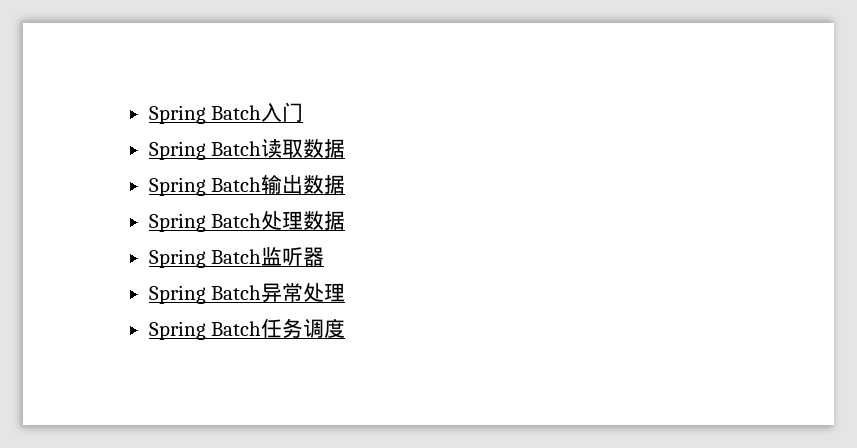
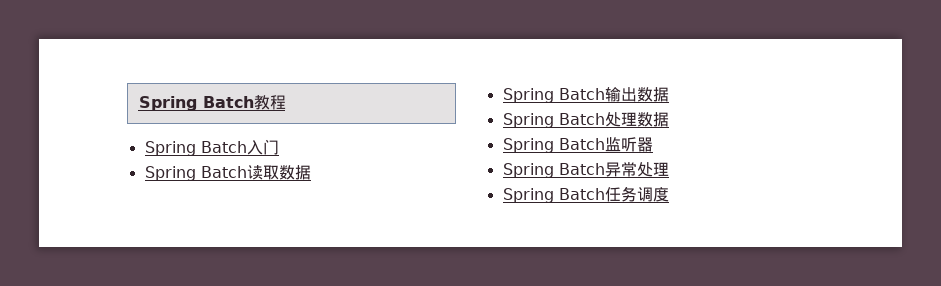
[148,105,262,124] Spring Batch -> [138,95,286,111] [144,141,247,156] Spring Batch教程 // Spring Batch

